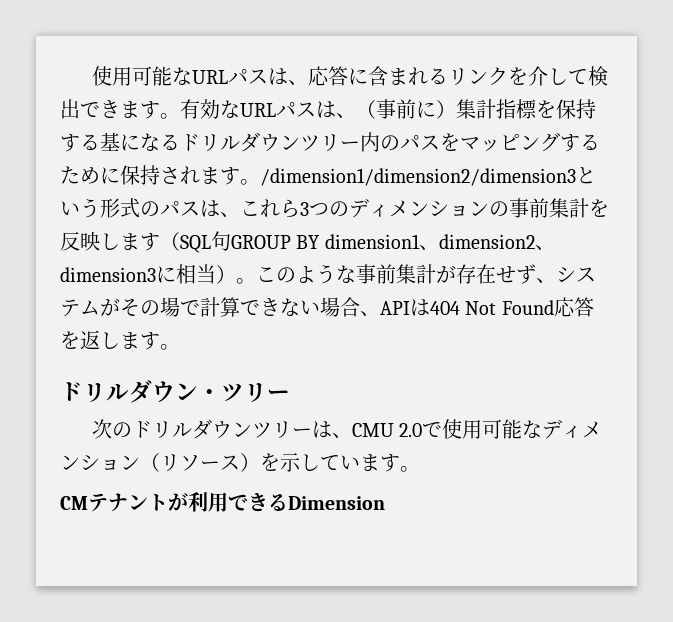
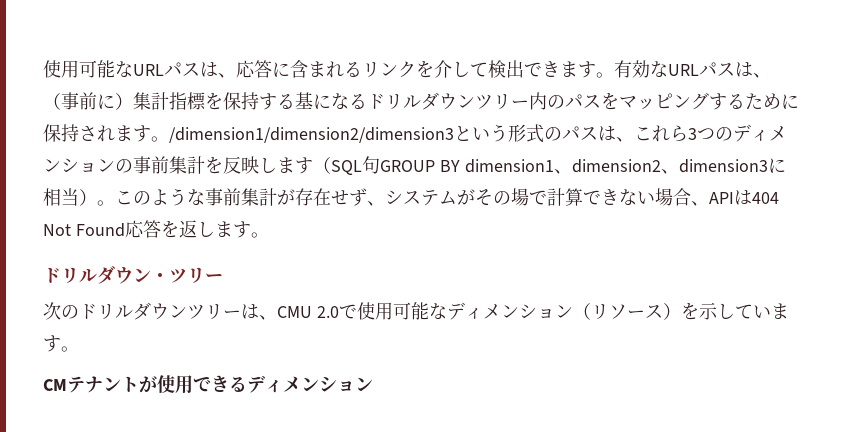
[188,491,208,512] 利 -> [157,375,175,393] 使
[288,496,385,510] Dimension -> [247,375,373,393] ディメンション

